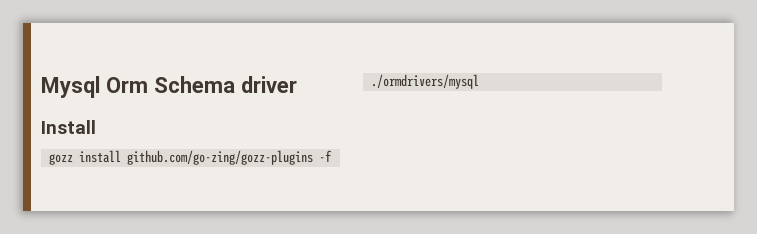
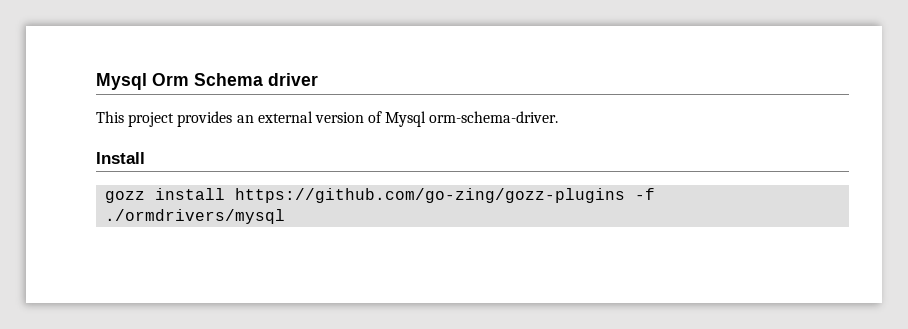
(297, 84) none -> [96,111,559,127] // This project provides an external version of Mysql orm-schema-driver.
[127,150,314,165] github.com/go-zing/gozz-plugins -> [235,188,626,203] https://github.com/go-zing/gozz-plugins

